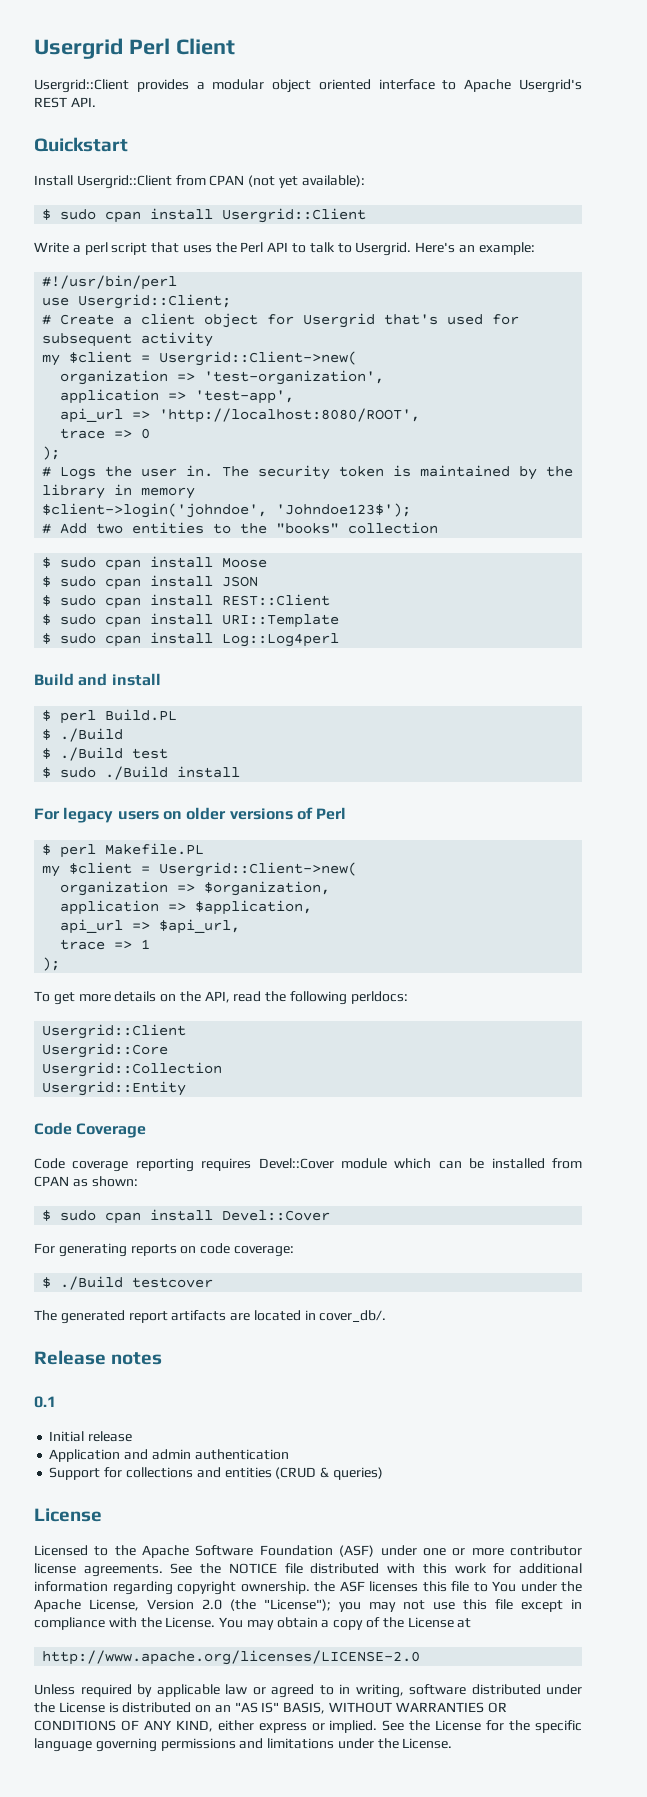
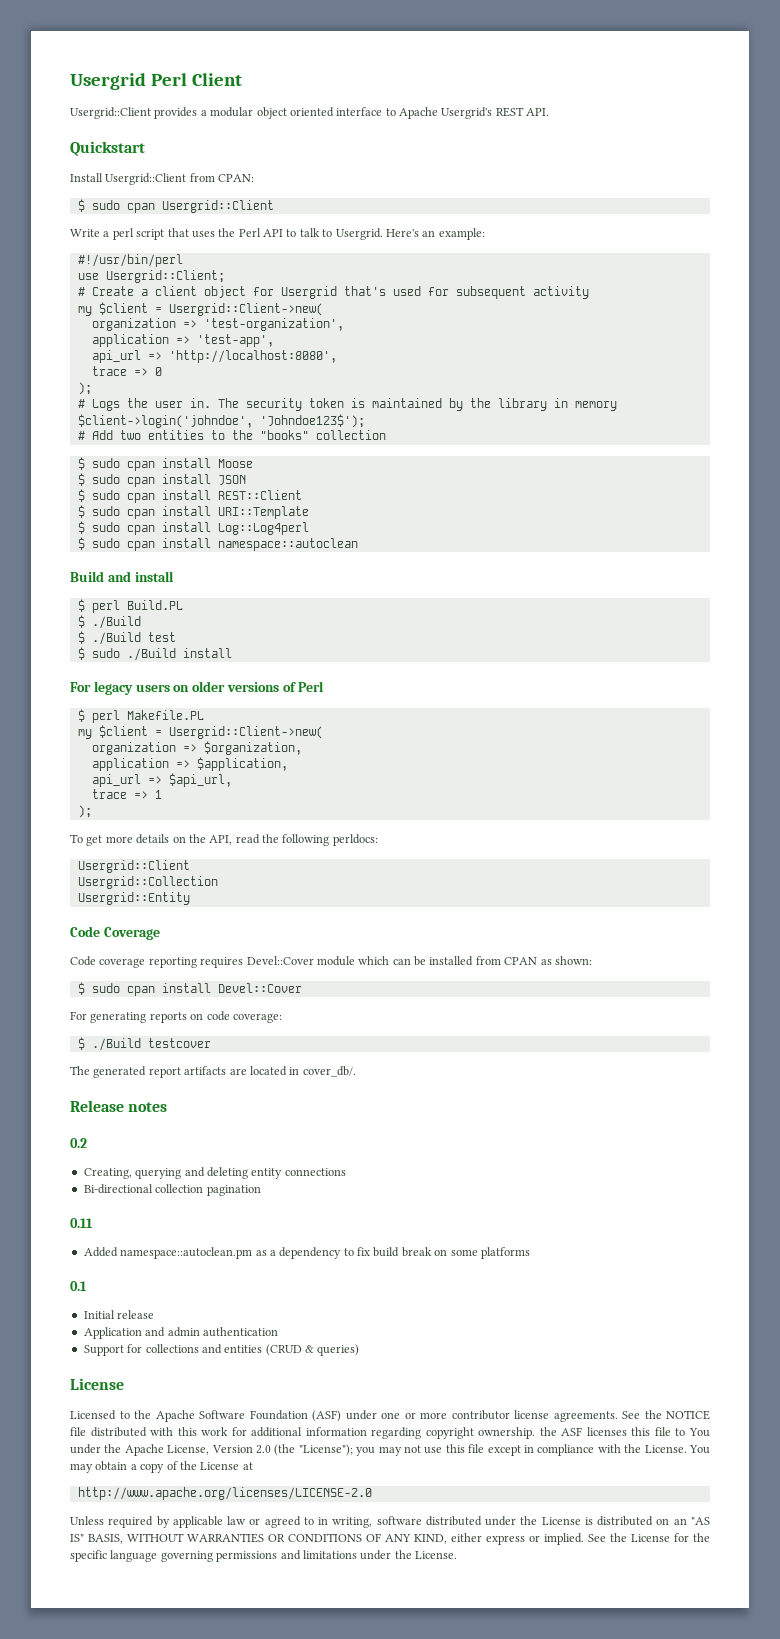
[209,175,365,188] [42,208,214,223] CPAN (not yet available): // $ sudo cpan install -> [218,174,255,182] [77,199,155,213] CPAN: // $ sudo cpan
[159,408,421,423] 'http://localhost:8080/ROOT', -> [168,350,337,363] 'http://localhost:8080',
(340, 640) none -> [77,537,358,551] // $ sudo cpan install namespace::autoclean
[42,1043,169,1058] // Usergrid::Core -> (190, 866) none
(163, 1358) none -> [70,1138,87,1148] [83,1167,346,1179] [83,1184,261,1196] [70,1218,93,1228] [83,1247,530,1259] // 0.2 // Creating, querying and deleting entity connections // Bi-directional collection pagination // 0.11 // Added namespace::autoclean.pm as a dependency to fix build break on some platforms

